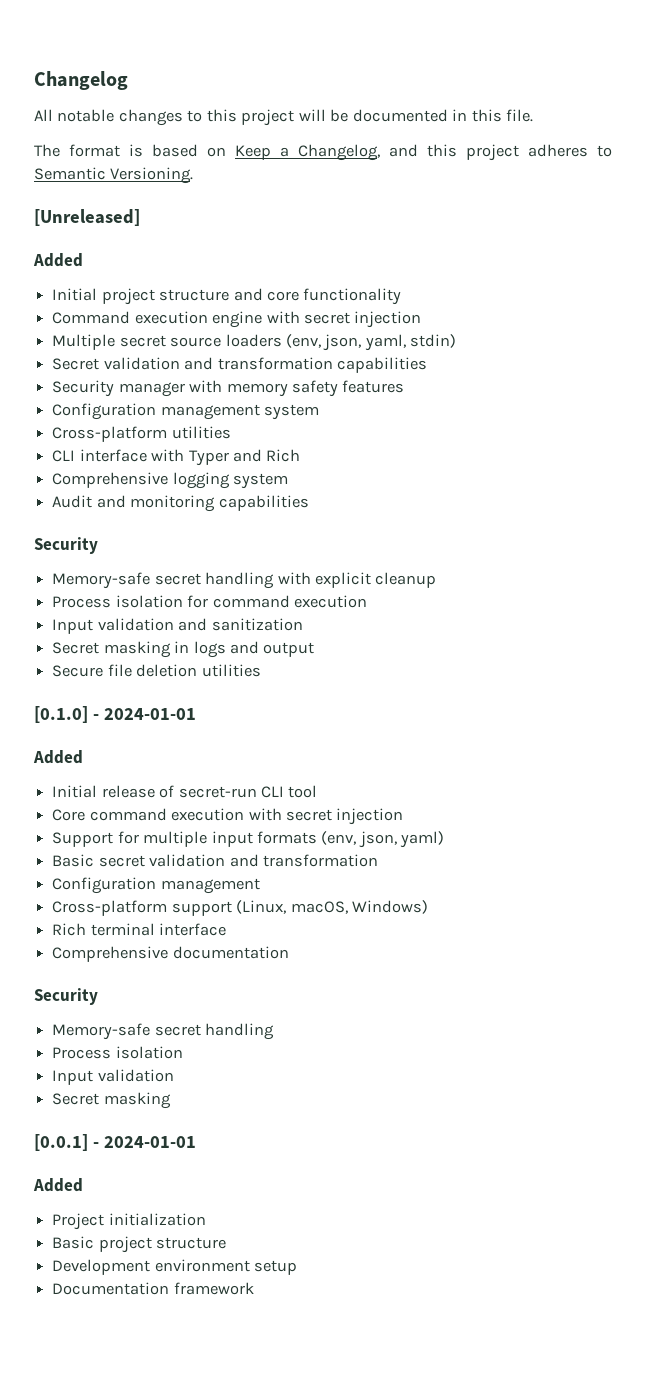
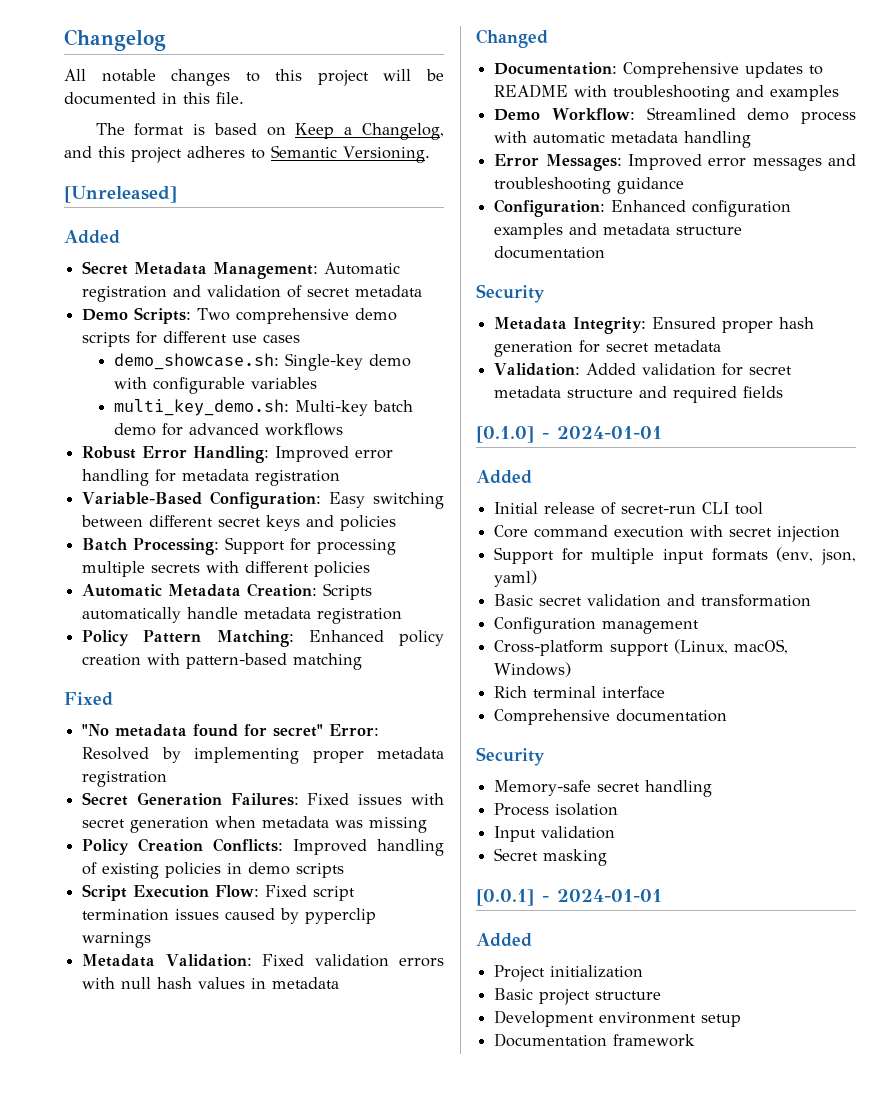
[52,288,402,305] [52,311,422,328] [52,334,457,351] [52,357,427,373] [52,380,405,397] [52,403,320,420] [52,426,231,442] [52,449,301,466] [52,472,289,489] [52,495,309,512] [34,537,98,554] [52,572,437,589] [52,595,367,608] [52,618,303,634] [52,641,315,658] [52,664,261,677] Initial project structure and core functionality // Command execution engine with secret injection // Multiple secret source loaders (env, json, yaml, stdin) // Secret validation and transformation capabilities // Security manager with memory safety features // Configuration management system // Cross-platform utilities // CLI interface with Typer and Rich // Comprehensive logging system // Audit and monitoring capabilities // Security // Memory-safe secret handling with explicit cleanup // Process isolation for command execution // Input validation and sanitization // Secret masking in logs and output // Secure file deletion utilities -> [82,261,401,279] [82,285,423,302] [82,307,398,324] [82,331,301,347] [113,353,411,371] [113,377,317,394] [113,399,413,416] [113,423,343,436] [82,446,394,463] [82,469,341,486] [82,491,445,509] [81,515,397,531] [82,537,397,555] [82,561,371,577] [82,583,373,600] [82,607,403,624] [82,630,444,647] [82,653,363,670] [64,692,113,706] [82,724,380,737] [82,747,444,764] [82,771,168,787] [82,792,444,806] [82,816,428,833] [82,838,444,856] [82,862,345,879] [82,884,356,901] [82,908,377,924] [82,932,152,948] [82,954,444,967] [82,977,340,989] [476,29,548,48] [494,62,824,78] [494,84,840,102] [494,107,856,124] [494,131,752,148] [494,154,856,171] [494,177,685,194] [494,199,792,217] [494,223,743,239] [494,246,606,259] [476,284,545,303] [494,317,815,334] [494,340,722,357] [494,363,793,376] [494,386,784,403] Secret Metadata Management: Automatic registration and validation of secret metadata // Demo Scripts: Two comprehensive demo scripts for different use cases // demo_showcase.sh: Single-key demo with configurable variables // multi_key_demo.sh: Multi-key batch demo for advanced workflows // Robust Error Handling: Improved error handling for metadata registration // Variable-Based Configuration: Easy switching between different secret keys and policies // Batch Processing: Support for processing multiple secrets with different policies // Automatic Metadata Creation: Scripts automatically handle metadata registration // Policy Pattern Matching: Enhanced policy creation with pattern-based matching // Fixed // "No metadata found for secret" Error: Resolved by implementing proper metadata registration // Secret Generation Failures: Fixed issues with secret generation when metadata was missing // Policy Creation Conflicts: Improved handling of existing policies in demo scripts // Script Execution Flow: Fixed script termination issues caused by pyperclip warnings // Metadata Validation: Fixed validation errors with null hash values in metadata // Changed // Documentation: Comprehensive updates to README with troubleshooting and examples // Demo Workflow: Streamlined demo process with automatic metadata handling // Error Messages: Improved error messages and troubleshooting guidance // Configuration: Enhanced configuration examples and metadata structure documentation // Security // Metadata Integrity: Ensured proper hash generation for secret metadata // Validation: Added validation for secret metadata structure and required fields

